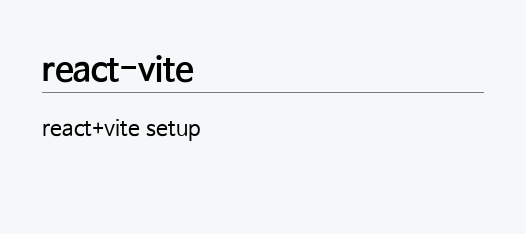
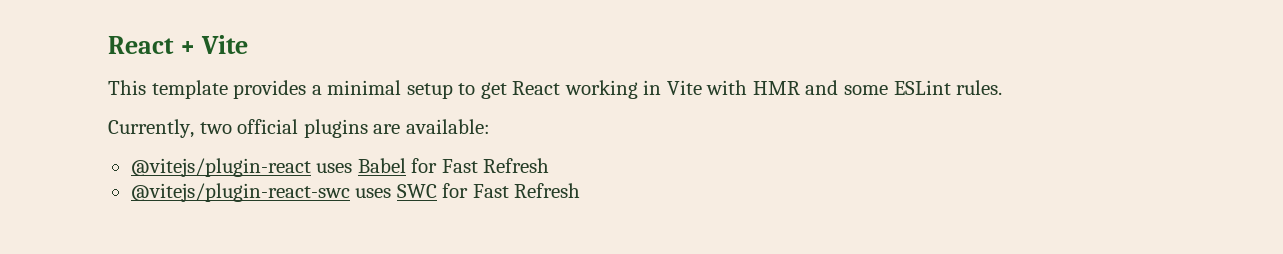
[42,55,194,83] [42,119,200,141] react-vite // react+vite setup -> [108,35,249,54] [108,80,1003,99] [108,119,490,138] [130,158,550,177] [130,183,581,202] React + Vite // This template provides a minimal setup to get React working in Vite with HMR and some ESLint rules. // Currently, two official plugins are available: // @vitejs/plugin-react uses Babel for Fast Refresh // @vitejs/plugin-react-swc uses SWC for Fast Refresh

